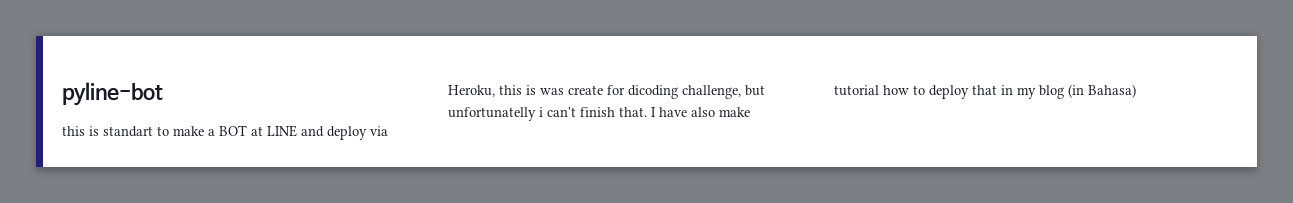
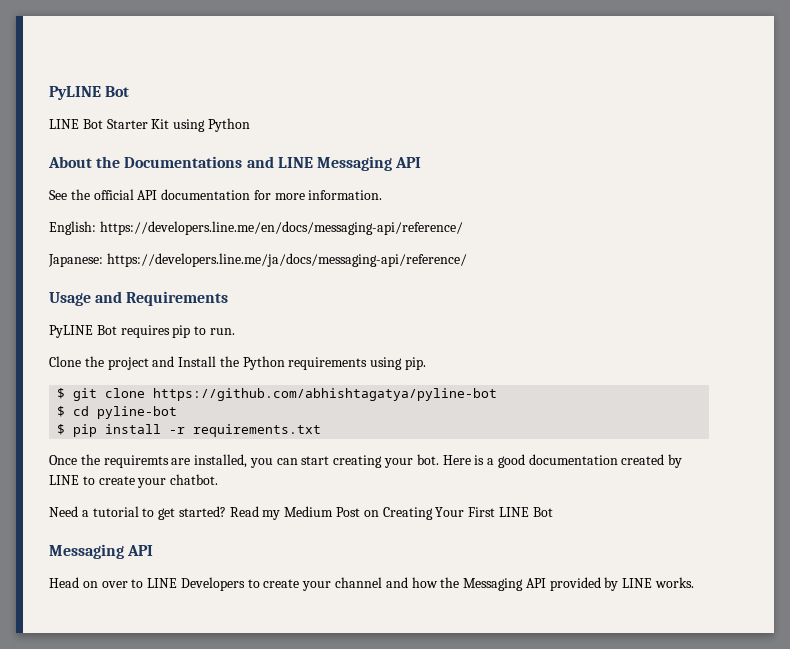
[62,82,163,106] [62,125,388,140] [448,85,765,99] [448,107,750,121] [834,84,1136,99] pyline-bot // this is standart to make a BOT at LINE and deploy via Heroku, this is was create for dicoding challenge, but unfortunatelly i can't finish that. I have also make tutorial how to deploy that in my blog (in Bahasa) -> [49,86,130,100] [49,118,250,132] [48,156,422,171] [49,189,383,200] [49,221,463,235] [48,253,467,267] [49,291,229,306] [49,325,235,338] [49,356,427,370] [57,388,498,401] [57,406,178,419] [57,424,322,437] [49,454,683,468] [49,474,219,488] [49,506,553,520] [49,544,154,559] [49,577,695,591] PyLINE Bot // LINE Bot Starter Kit using Python // About the Documentations and LINE Messaging API // See the official API documentation for more information. // English: https://developers.line.me/en/docs/messaging-api/reference/ // Japanese: https://developers.line.me/ja/docs/messaging-api/reference/ // Usage and Requirements // PyLINE Bot requires pip to run. // Clone the project and Install the Python requirements using pip. // $ git clone https://github.com/abhishtagatya/pyline-bot // $ cd pyline-bot // $ pip install -r requirements.txt // Once the requiremts are installed, you can start creating your bot. Here is a good documentation created by LINE to create your chatbot. // Need a tutorial to get started? Read my Medium Post on Creating Your First LINE Bot // Messaging API // Head on over to LINE Developers to create your channel and how the Messaging API provided by LINE works.

